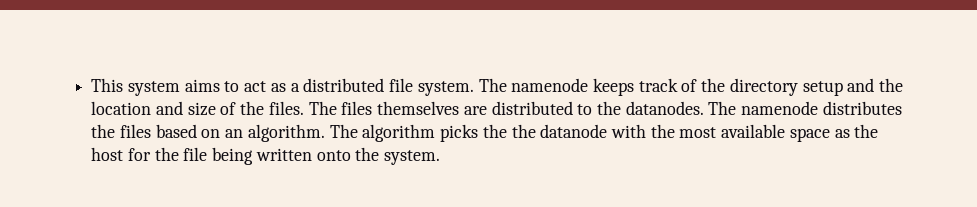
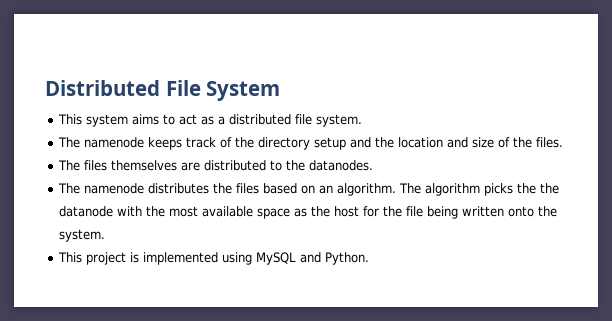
(91, 85) none -> [45,80,281,101] Distributed File System //
(474, 88) none -> (363, 120) //
(304, 108) none -> (564, 142) //
(704, 108) none -> (374, 165) //
(441, 157) none -> [58,252,370,265] // This project is implemented using MySQL and Python.

